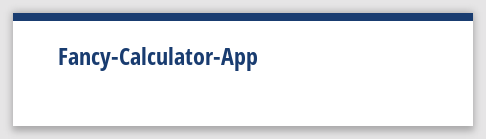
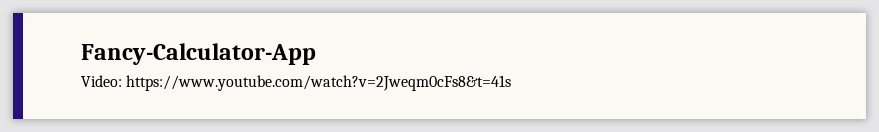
(258, 59) none -> [81,75,512,91] // Video: https://www.youtube.com/watch?v=2Jweqm0cFs8&t=41s

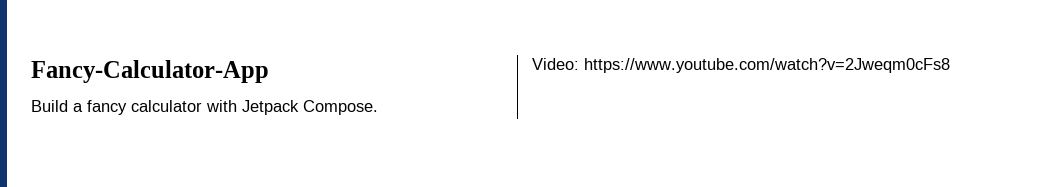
(316, 54) none -> [31,100,378,115] // Build a fancy calculator with Jetpack Compose.
[126,75,512,91] https://www.youtube.com/watch?v=2Jweqm0cFs8&t=41s -> [584,58,950,73] https://www.youtube.com/watch?v=2Jweqm0cFs8

